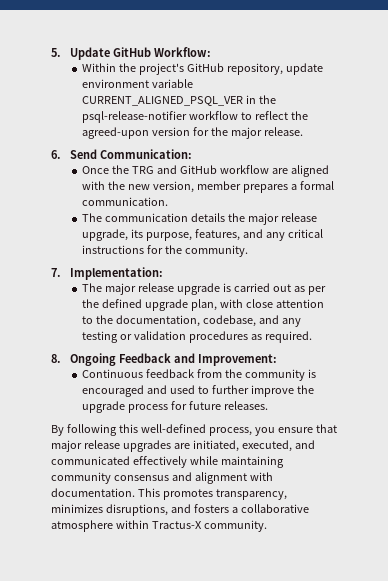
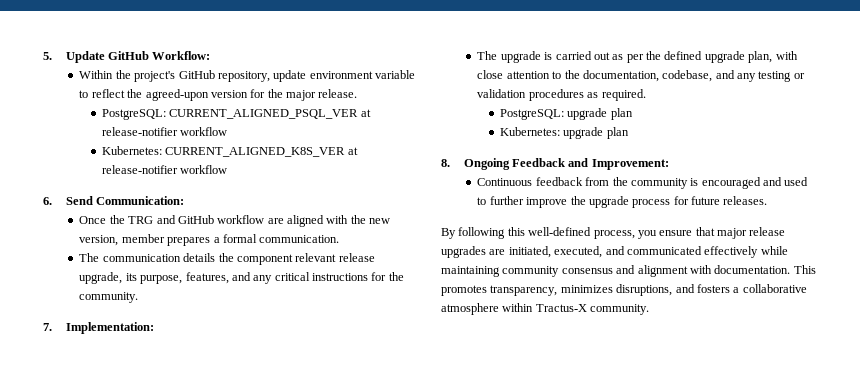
[82,95,277,106] [82,111,239,123] CURRENT_ALIGNED_PSQL_VER in the psql-release-notifier workflow -> (416, 74) none
(304, 131) none -> [102,109,371,120] [102,127,228,136] [102,146,358,157] [102,165,228,174] // PostgreSQL: CURRENT_ALIGNED_PSQL_VER at release-notifier workflow // Kubernetes: CURRENT_ALIGNED_K8S_VER at release-notifier workflow
[248,213,280,225] major -> [236,253,337,265] component relevant
[105,283,175,295] major release -> (498, 55) none
(313, 337) none -> [500,108,633,120] [500,127,629,139] // PostgreSQL: upgrade plan // Kubernetes: upgrade plan

